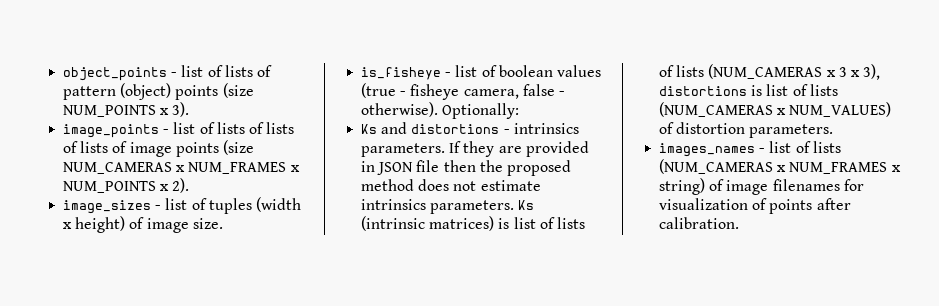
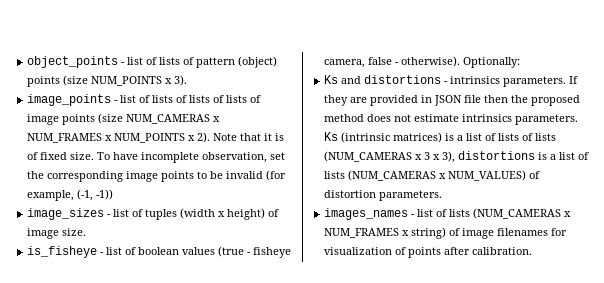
(190, 185) none -> [213,133,285,141] [27,152,286,163] [27,170,287,182] [27,189,114,201] Note that it is of fixed size. To have incomplete observation, set the corresponding image points to be invalid (for example, (-1, -1))
(510, 223) none -> [457,135,464,141] a
(763, 90) none -> [550,154,557,160] a

